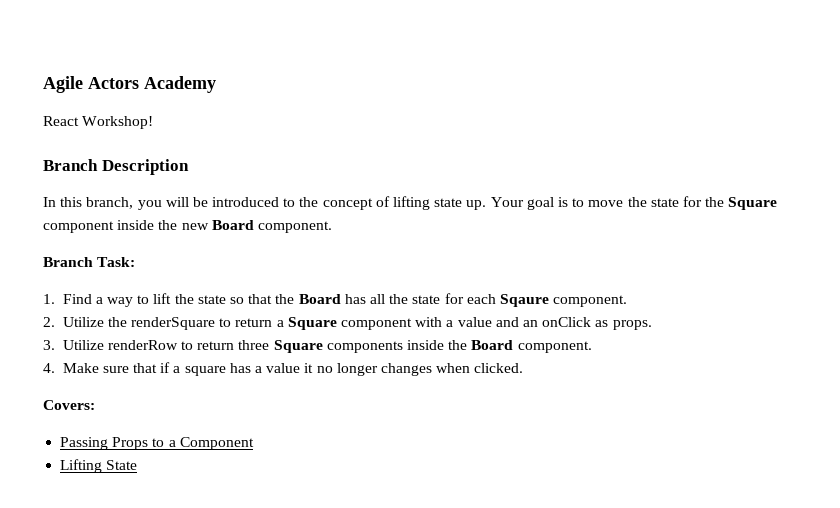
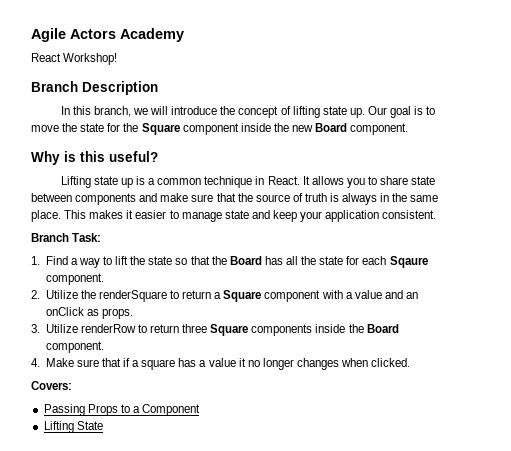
[137,197,296,210] you will be introduced to -> [133,106,218,115] we will introduce
[490,197,524,207] Your -> [367,106,387,115] Our
(332, 227) none -> [31,151,158,165] [60,176,436,188] [31,193,439,205] [31,210,437,222] // Why is this useful? // Lifting state up is a common technique in React. It allows you to share state between components and make sure that the source of truth is always in the same place. This makes it easier to manage state and keep your application consistent.

